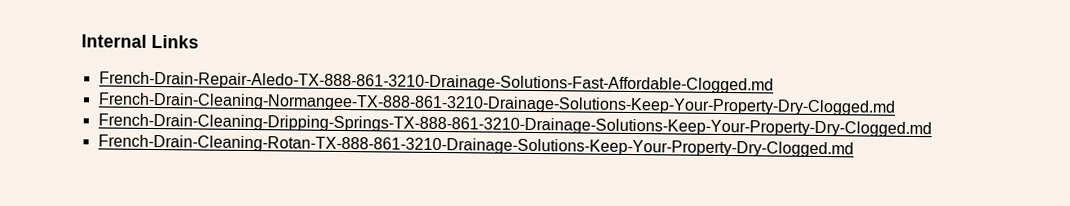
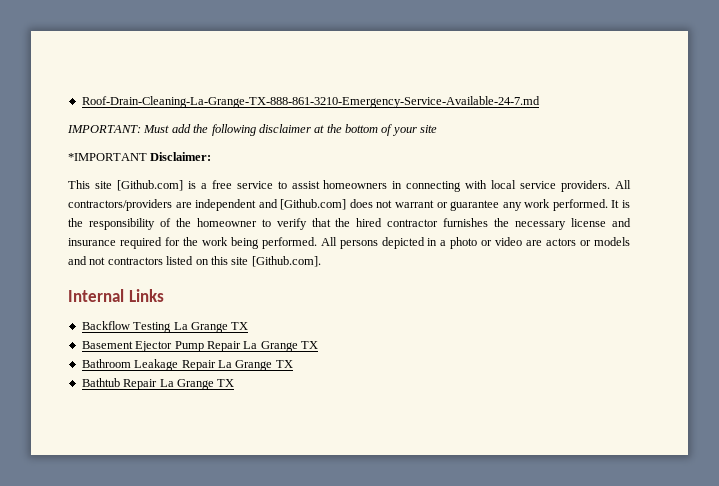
[81,34,199,49] [98,71,774,94] [97,92,896,116] [97,113,932,138] [97,134,854,158] Internal Links // French-Drain-Repair-Aledo-TX-888-861-3210-Drainage-Solutions-Fast-Affordable-Clogged.md // French-Drain-Cleaning-Normangee-TX-888-861-3210-Drainage-Solutions-Keep-Your-Property-Dry-Clogged.md // French-Drain-Cleaning-Dripping-Springs-TX-888-861-3210-Drainage-Solutions-Keep-Your-Property-Dry-Clogged.md // French-Drain-Cleaning-Rotan-TX-888-861-3210-Drainage-Solutions-Keep-Your-Property-Dry-Clogged.md -> [81,96,540,108] [67,124,438,136] [68,152,212,161] [68,180,631,192] [68,199,630,211] [68,218,631,230] [68,237,631,249] [68,256,321,267] [68,289,164,302] [81,321,249,333] [81,341,318,352] [81,359,293,371] [81,378,235,390] Roof-Drain-Cleaning-La-Grange-TX-888-861-3210-Emergency-Service-Available-24-7.md // IMPORTANT: Must add the following disclaimer at the bottom of your site // *IMPORTANT Disclaimer: // This site [Github.com] is a free service to assist homeowners in connecting with local service providers. All contractors/providers are independent and [Github.com] does not warrant or guarantee any work performed. It is the responsibility of the homeowner to verify that the hired contractor furnishes the necessary license and insurance required for the work being performed. All persons depicted in a photo or video are actors or models and not contractors listed on this site [Github.com]. // Internal Links // Backflow Testing La Grange TX // Basement Ejector Pump Repair La Grange TX // Bathroom Leakage Repair La Grange TX // Bathtub Repair La Grange TX

